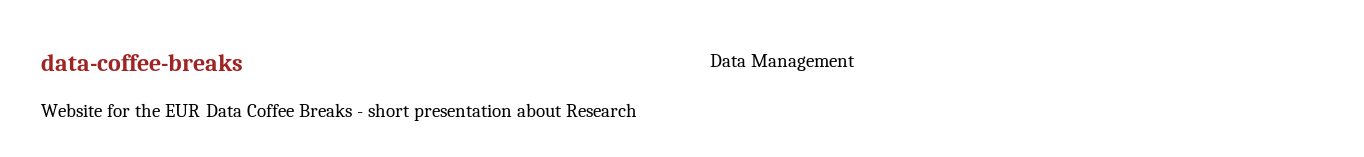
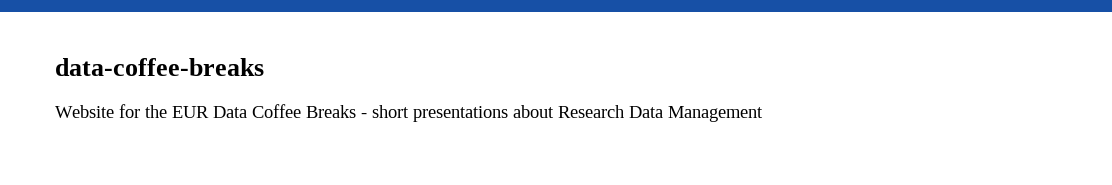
[414,104,513,121] presentation -> [413,106,508,122] presentations

